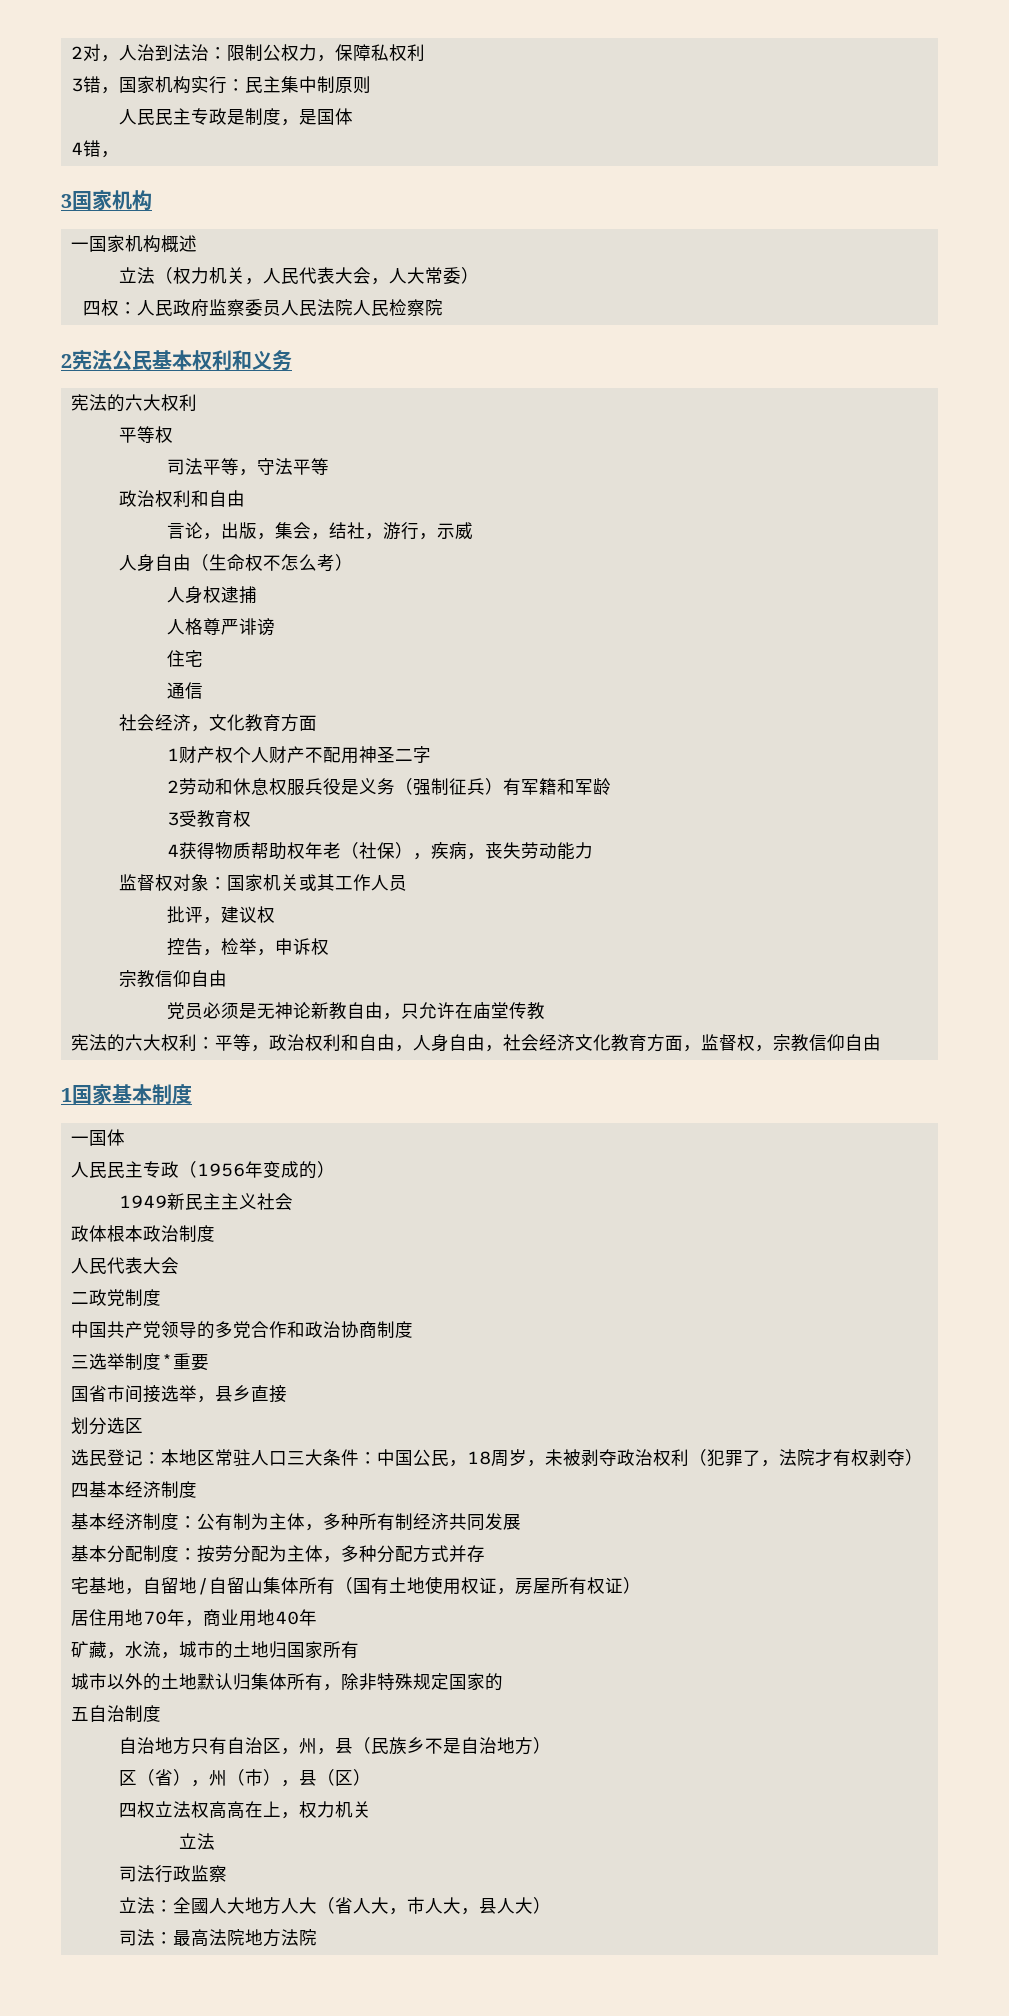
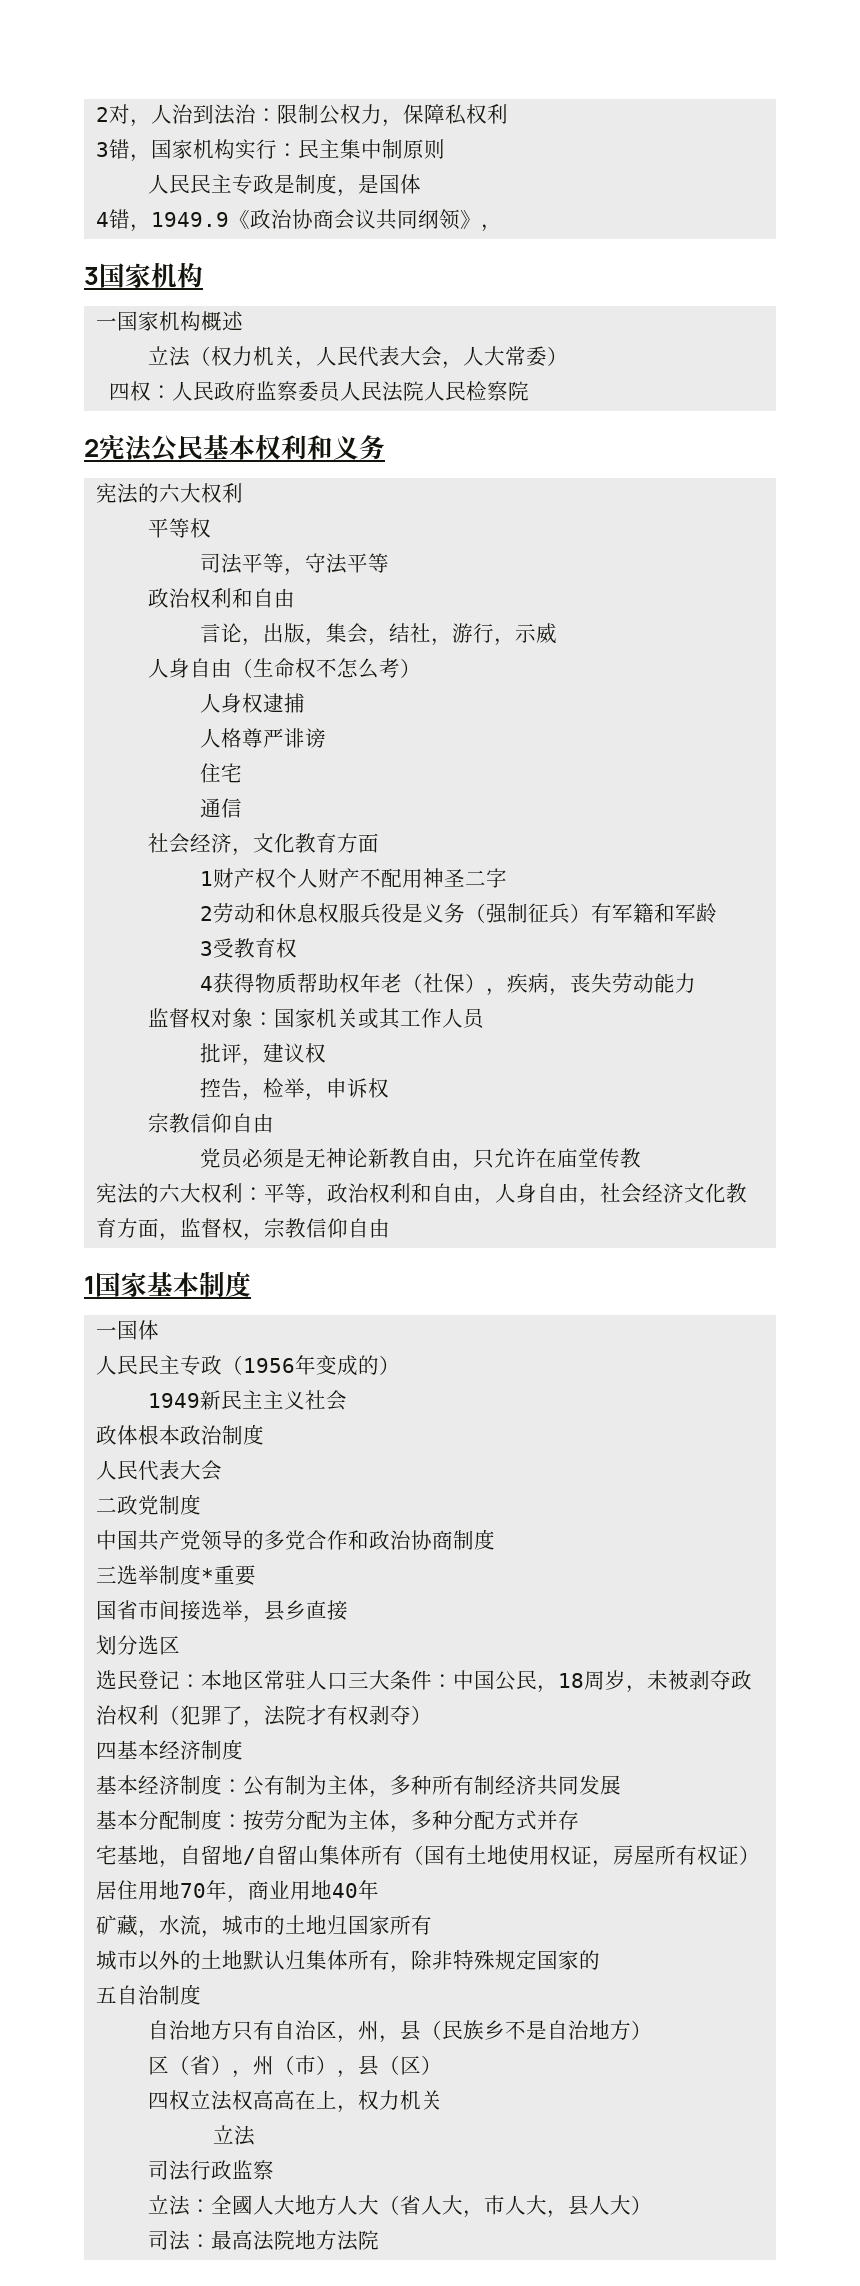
(120, 154) none -> [151,209,503,232] 1949.9《政治协商会议共同纲领》，

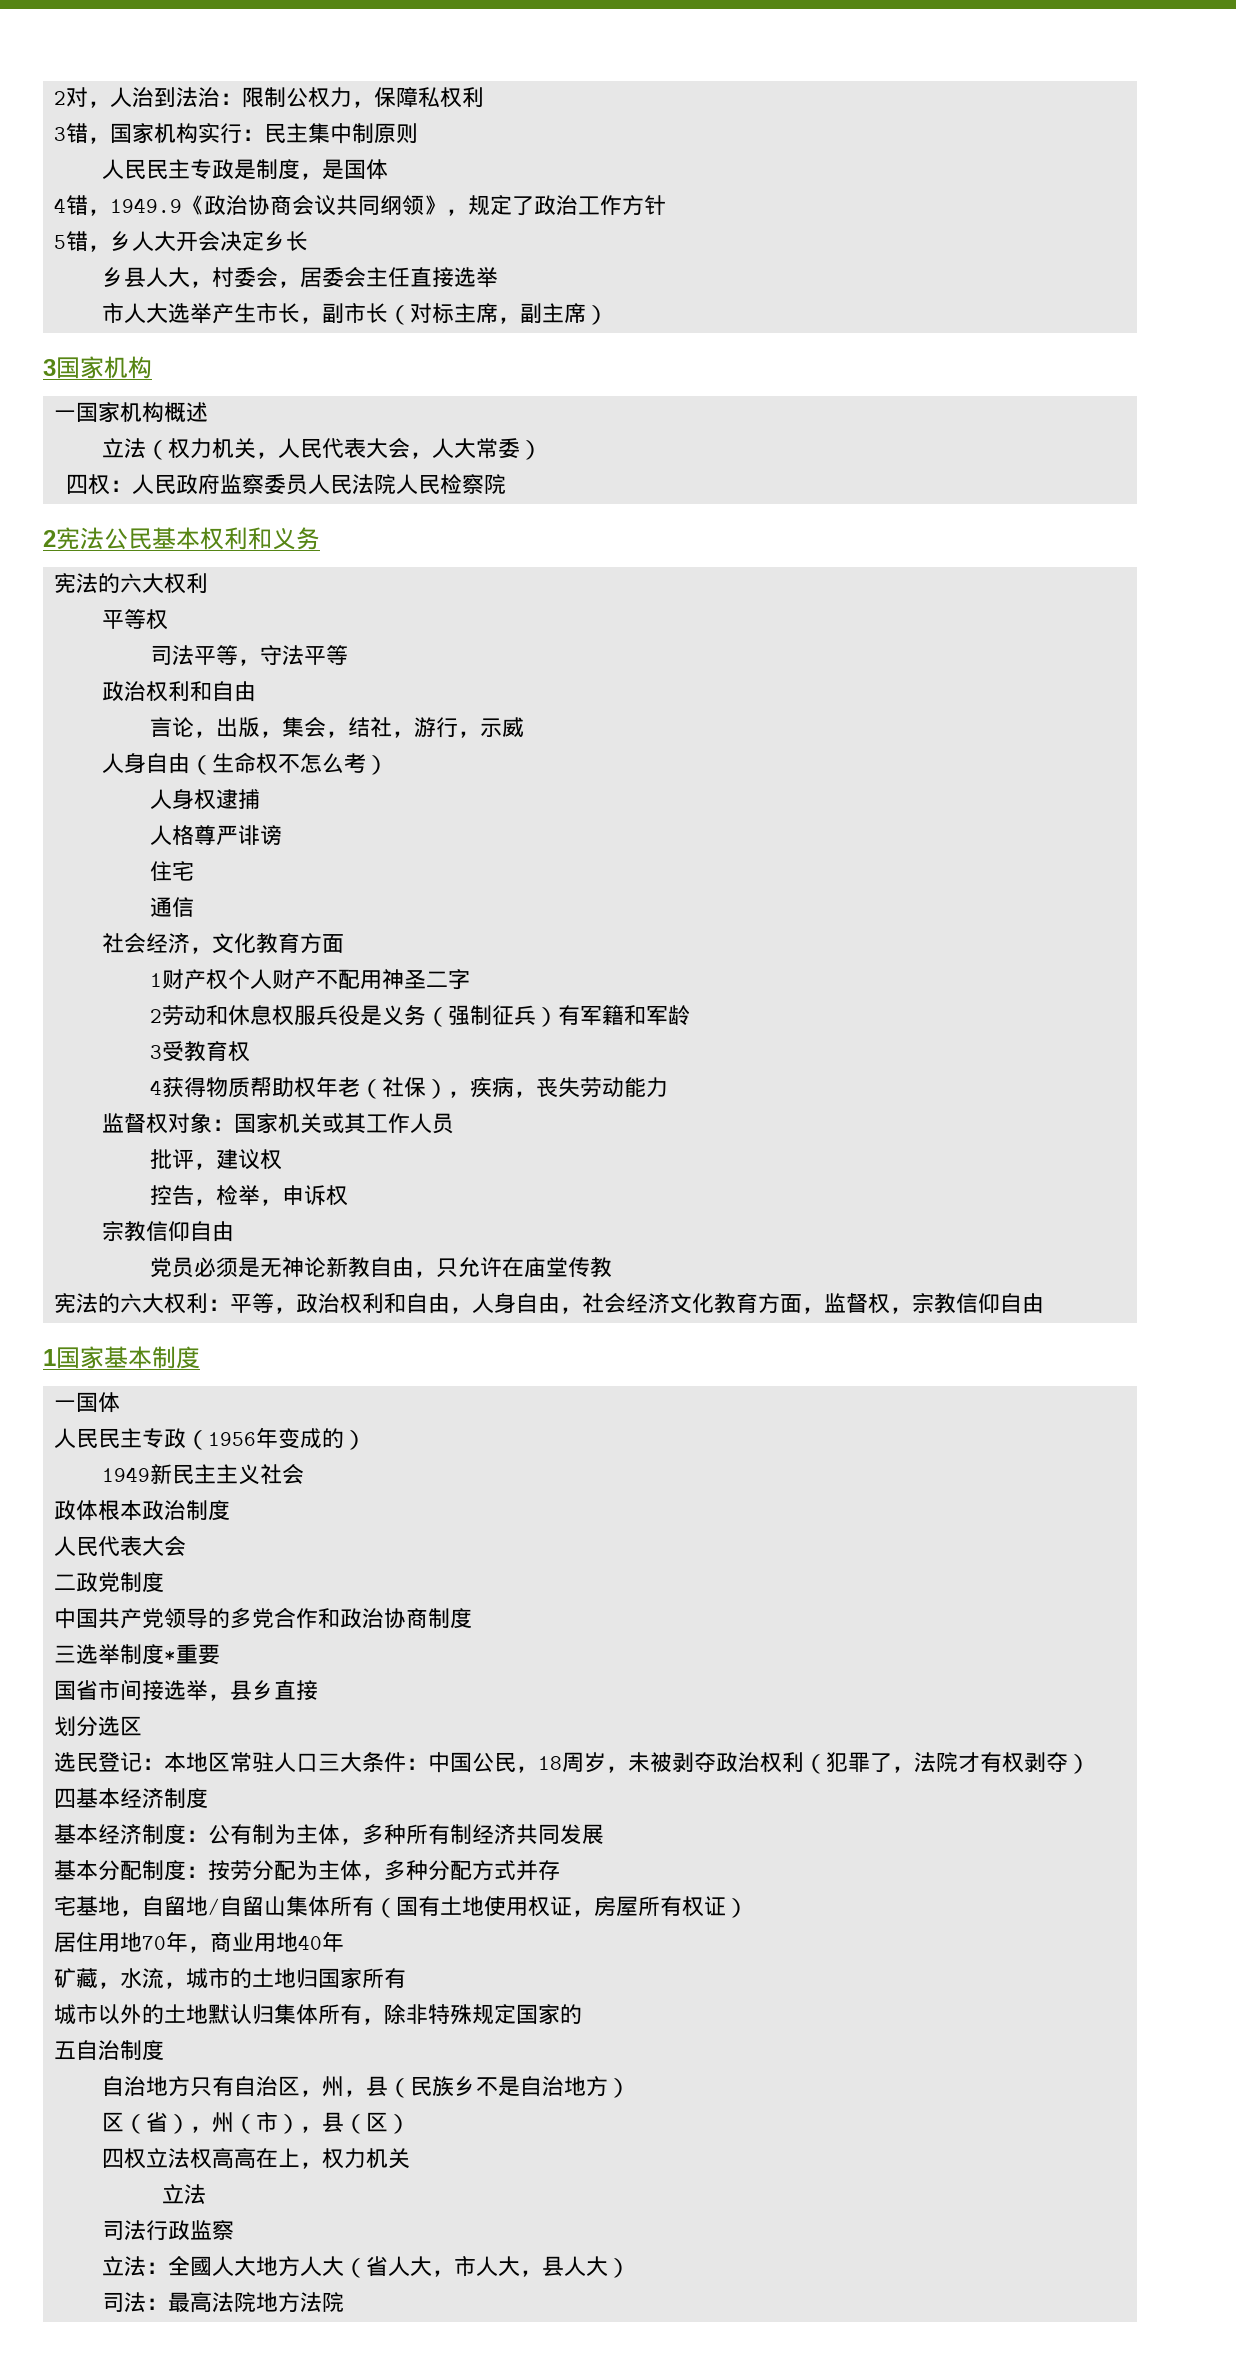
(503, 228) none -> [468,195,667,216] [54,231,309,252] [102,267,499,288] [102,303,609,325] 规定了政治工作方针 // 5错，乡人大开会决定乡长 // 乡县人大，村委会，居委会主任直接选举 // 市人大选举产生市长，副市长（对标主席，副主席）

